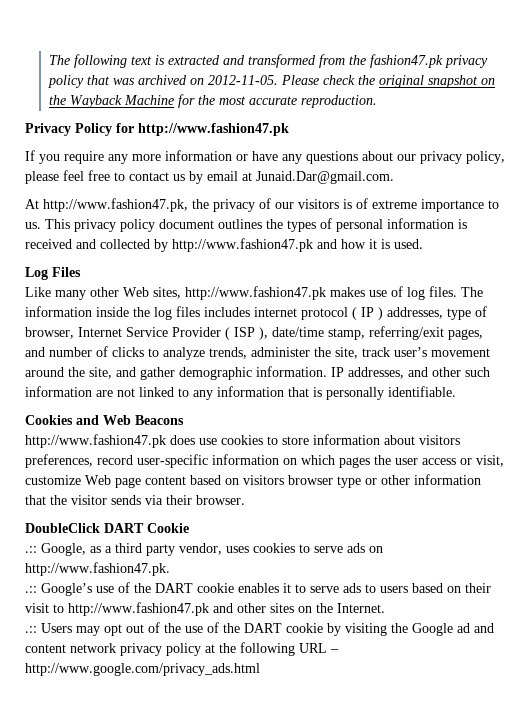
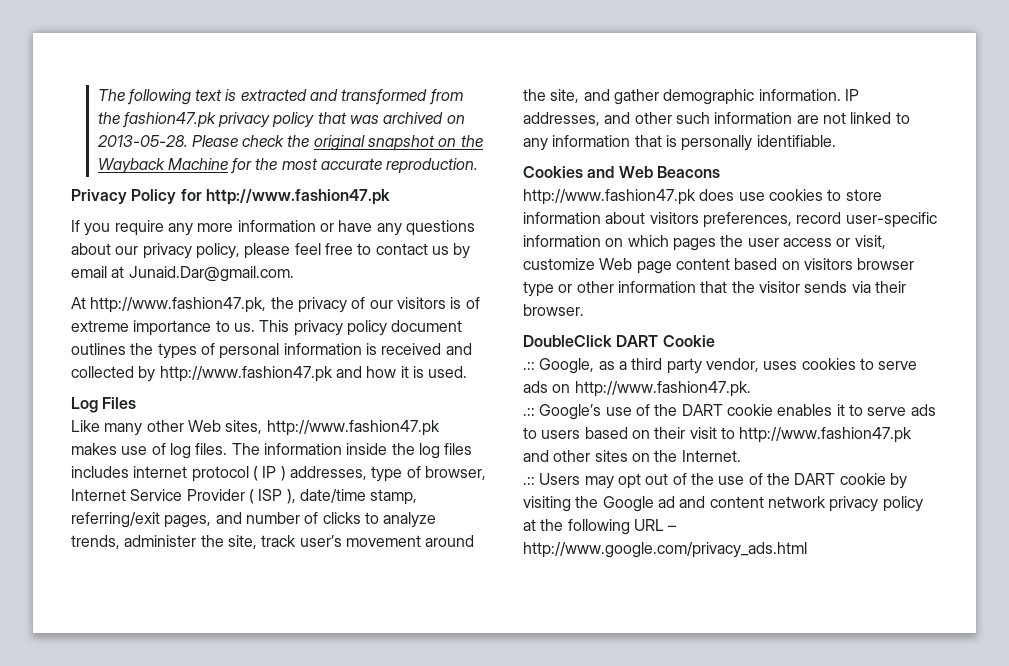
[208,75,279,85] 2012-11-05. -> [96,135,188,147] 2013-05-28.

